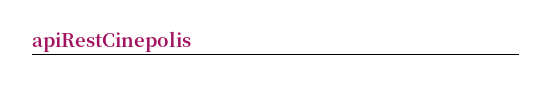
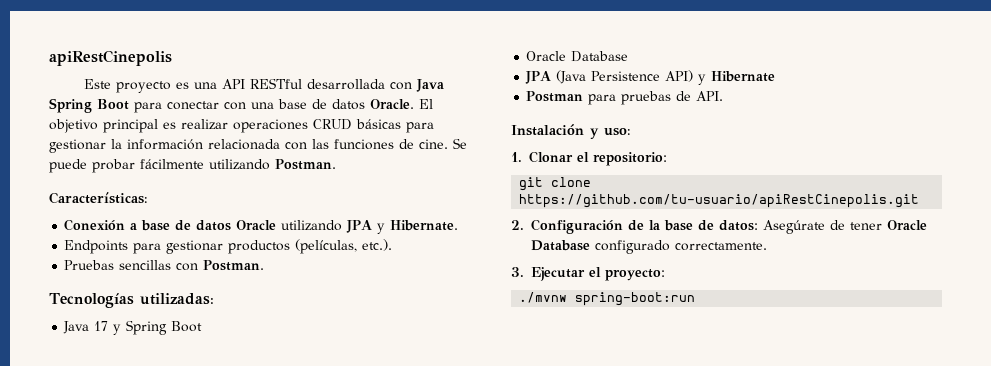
(191, 41) none -> [83,78,444,93] [49,98,433,113] [49,119,434,133] [49,138,467,153] [49,159,336,173] [49,192,148,204] [64,219,459,234] [64,239,393,254] [64,260,265,271] [49,293,214,308] [63,320,203,335] [526,51,629,62] [525,70,776,85] [526,91,724,105] [511,124,631,139] [511,151,667,166] [519,177,592,191] [519,194,920,208] [511,219,927,234] [531,240,767,254] [511,267,665,281] [519,292,696,306] // Este proyecto es una API RESTful desarrollada con Java Spring Boot para conectar con una base de datos Oracle. El objetivo principal es realizar operaciones CRUD básicas para gestionar la información relacionada con las funciones de cine. Se puede probar fácilmente utilizando Postman. // Características: // Conexión a base de datos Oracle utilizando JPA y Hibernate. // Endpoints para gestionar productos (películas, etc.). // Pruebas sencillas con Postman. // Tecnologías utilizadas: // Java 17 y Spring Boot // Oracle Database // JPA (Java Persistence API) y Hibernate // Postman para pruebas de API. // Instalación y uso: // 1. Clonar el repositorio: // git clone https://github.com/tu-usuario/apiRestCinepolis.git // 2. Configuración de la base de datos: Asegúrate de tener Oracle Database configurado correctamente. // 3. Ejecutar el proyecto: // ./mvnw spring-boot:run

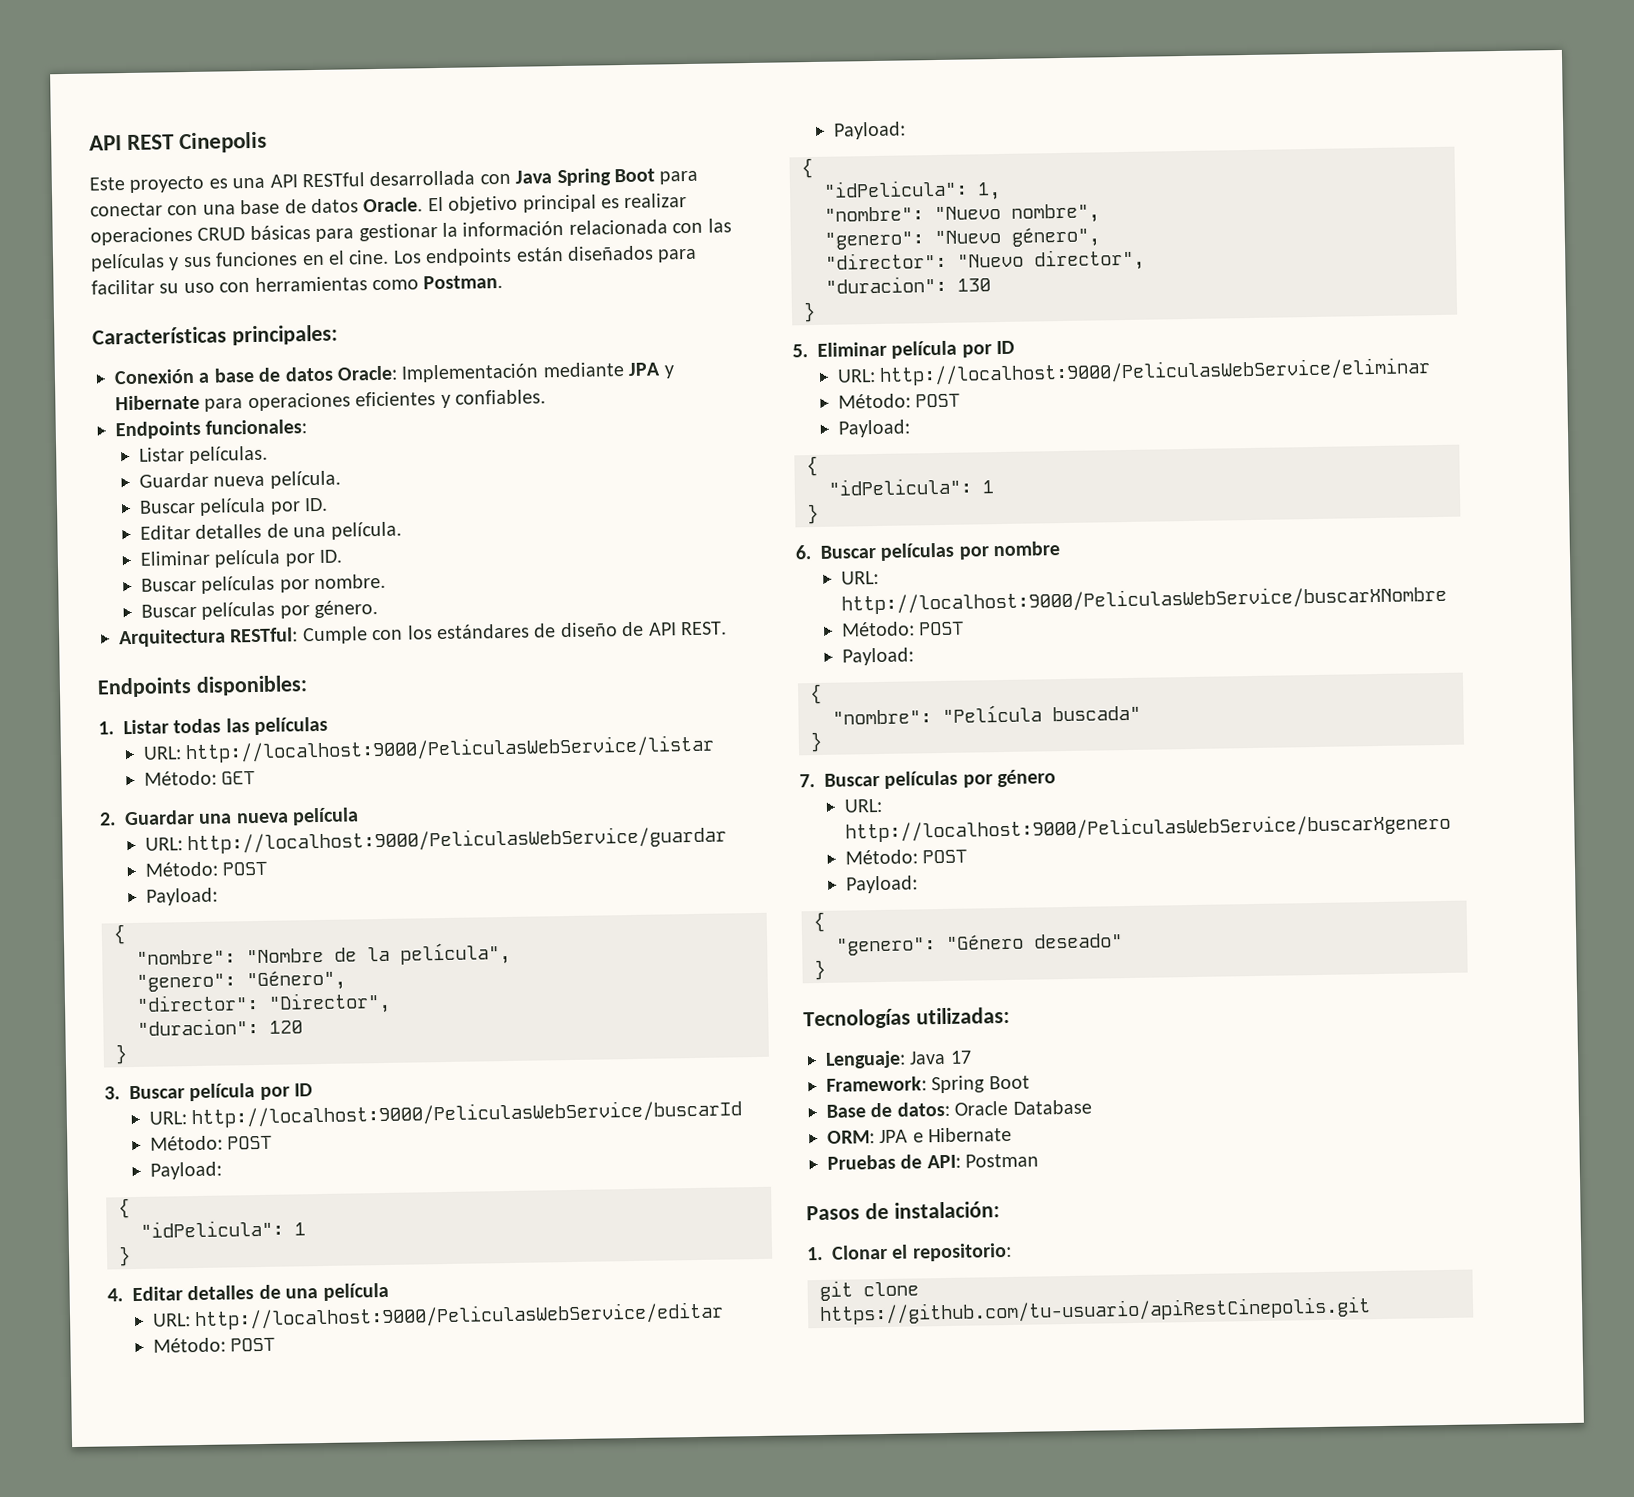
[49,50,172,66] apiRestCinepolis -> [89,131,268,154] API REST Cinepolis
[334,138,467,150] [49,159,336,173] [49,192,148,204] funciones de cine. Se puede probar fácilmente utilizando Postman. // Características: -> [90,245,698,272] [91,274,504,295] [92,324,338,346] películas y sus funciones en el cine. Los endpoints están diseñados para facilitar su uso con herramientas como Postman. // Características principales:
[236,220,459,234] [64,239,393,254] [64,260,265,271] Oracle utilizando JPA y Hibernate. // Endpoints para gestionar productos (películas, etc.). // Pruebas sencillas con Postman. -> [337,362,675,383] [115,389,546,412] [115,419,308,440] [138,445,269,465] [138,470,341,489] [138,497,329,516] [139,521,402,540] [139,549,343,568] [140,573,387,594] [140,600,379,620] [119,621,727,648] [97,675,308,698] [98,716,329,736] [142,734,716,764] [143,770,256,786] [99,807,360,826] [144,825,728,855] [144,861,268,877] [145,887,218,906] [113,924,126,945] [136,941,511,966] [136,969,346,992] [136,991,391,1015] [137,1018,303,1036] [115,1044,127,1065] [104,1083,314,1102] [148,1099,743,1129] [149,1135,273,1151] [149,1161,222,1180] [118,1198,130,1219] [140,1219,306,1238] [118,1246,131,1267] [107,1282,389,1302] [151,1301,725,1331] [152,1337,276,1353] [832,121,906,140] [801,157,813,179] [823,179,1001,201] [824,203,1100,224] [824,226,1100,250] [825,248,1145,272] [825,275,991,294] [803,301,816,323] [792,340,1016,359] [836,357,1432,386] [837,393,961,409] [837,419,911,438] [806,455,818,477] [828,477,994,496] [807,503,819,525] [795,541,1061,561] [840,570,879,585] [840,584,1447,615] [840,621,965,637] [841,647,914,666] [809,683,822,705] [832,704,1141,725] [810,731,823,753] [799,769,1057,789] [843,798,1451,843] [844,849,968,865] [845,875,918,894] [813,911,825,933] [836,933,1123,956] [814,959,826,981] Oracle: Implementación mediante JPA y Hibernate para operaciones eficientes y confiables. // Endpoints funcionales: // Listar películas. // Guardar nueva película. // Buscar película por ID. // Editar detalles de una película. // Eliminar película por ID. // Buscar películas por nombre. // Buscar películas por género. // Arquitectura RESTful: Cumple con los estándares de diseño de API REST. // Endpoints disponibles: // 1. Listar todas las películas // URL: http://localhost:9000/PeliculasWebService/listar // Método: GET // 2. Guardar una nueva película // URL: http://localhost:9000/PeliculasWebService/guardar // Método: POST // Payload: // { // "nombre": "Nombre de la película", // "genero": "Género", // "director": "Director", // "duracion": 120 // } // 3. Buscar película por ID // URL: http://localhost:9000/PeliculasWebService/buscarId // Método: POST // Payload: // { // "idPelicula": 1 // } // 4. Editar detalles de una película // URL: http://localhost:9000/PeliculasWebService/editar // Método: POST // Payload: // { // "idPelicula": 1, // "nombre": "Nuevo nombre", // "genero": "Nuevo género", // "director": "Nuevo director", // "duracion": 130 // } // 5. Eliminar película por ID // URL: http://localhost:9000/PeliculasWebService/eliminar // Método: POST // Payload: // { // "idPelicula": 1 // } // 6. Buscar películas por nombre // URL: http://localhost:9000/PeliculasWebService/buscarXNombre // Método: POST // Payload: // { // "nombre": "Película buscada" // } // 7. Buscar películas por género // URL: http://localhost:9000/PeliculasWebService/buscarXgenero // Método: POST // Payload: // { // "genero": "Género deseado" // }
(214, 299) none -> [825,1050,906,1069] Lenguaje:
[113,324,122,335] y -> [826,1076,927,1092] // Framework:
(203, 326) none -> [826,1101,950,1118] Base de datos:
[525,70,776,85] [526,91,724,105] [511,124,631,139] JPA (Java Persistence API) y Hibernate // Postman para pruebas de API. // Instalación y uso: -> [827,1126,1013,1144] [827,1153,1040,1170] [806,1201,1000,1221] ORM: JPA e Hibernate // Pruebas de API: Postman // Pasos de instalación:
[511,219,927,234] [531,240,767,254] [511,267,665,281] [519,292,696,306] // 2. Configuración de la base de datos: Asegúrate de tener Oracle Database configurado correctamente. // 3. Ejecutar el proyecto: // ./mvnw spring-boot:run -> (1371, 1311) none

